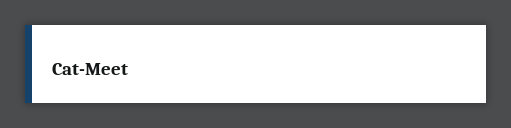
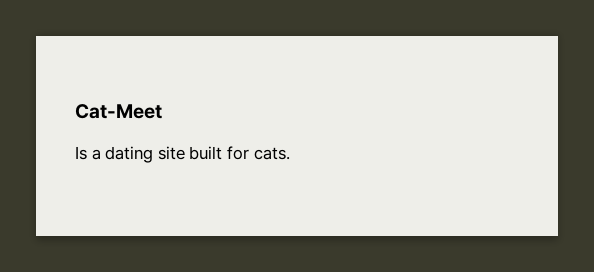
(128, 69) none -> [75,146,290,163] // Is a dating site built for cats.

